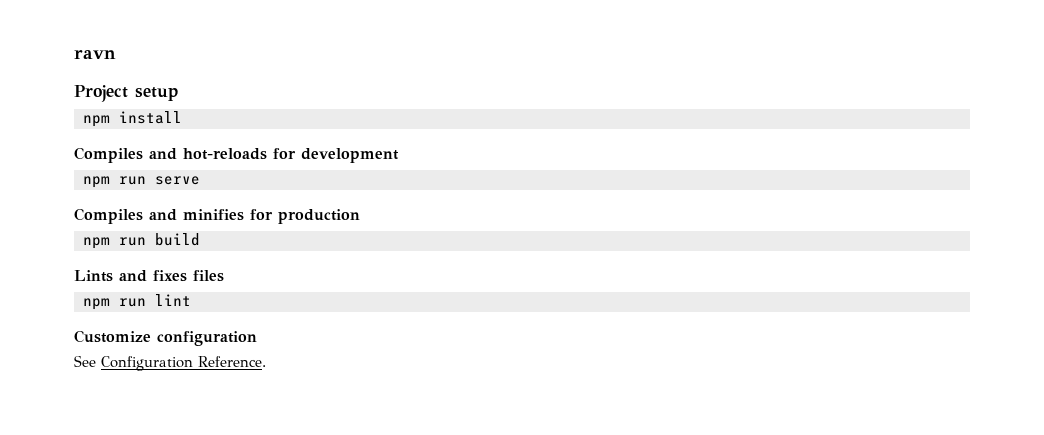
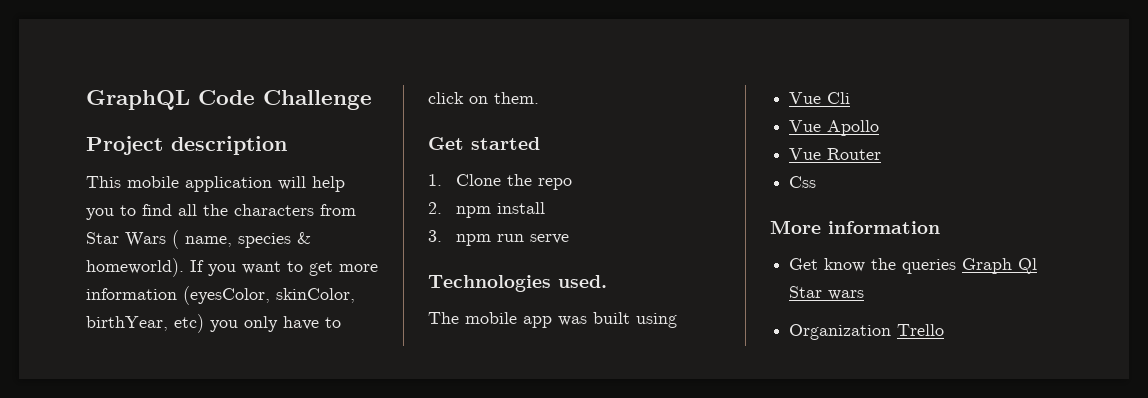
[74,49,116,59] [74,85,178,102] [83,111,182,127] [74,147,399,163] [83,176,200,188] [74,208,360,224] [83,233,200,249] [74,270,224,282] [83,294,191,310] [74,330,257,346] [74,355,266,371] ravn // Project setup // npm install // Compiles and hot-reloads for development // npm run serve // Compiles and minifies for production // npm run build // Lints and fixes files // npm run lint // Customize configuration // See Configuration Reference. -> [86,90,372,110] [86,136,287,155] [86,176,345,192] [86,204,356,220] [86,230,311,249] [86,258,378,277] [86,286,355,305] [86,314,341,333] [428,92,539,104] [428,137,540,150] [428,174,573,190] [428,202,546,218] [428,230,570,246] [428,275,607,292] [428,312,677,328] [789,92,851,104] [789,120,880,136] [789,148,882,160] [789,176,817,188] [770,220,940,234] [789,258,1038,274] [789,286,865,300] [789,324,945,340] GraphQL Code Challenge // Project description // This mobile application will help you to find all the characters from Star Wars ( name, species & homeworld). If you want to get more information (eyesColor, skinColor, birthYear, etc) you only have to click on them. // Get started // 1. Clone the repo // 2. npm install // 3. npm run serve // Technologies used. // The mobile app was built using // Vue Cli // Vue Apollo // Vue Router // Css // More information // Get know the queries Graph Ql Star wars // Organization Trello

